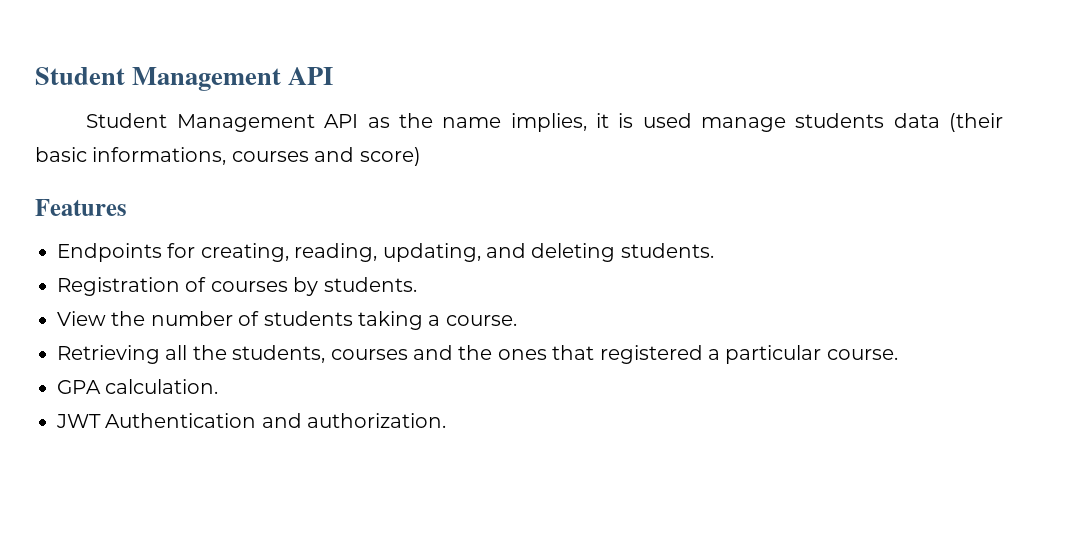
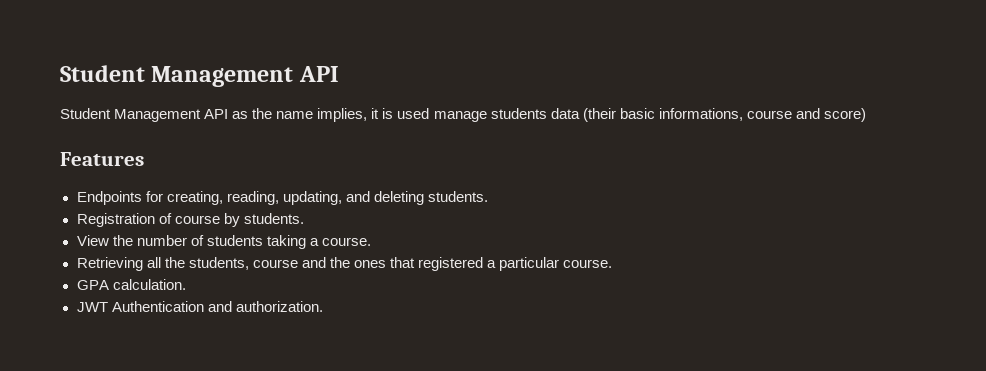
[231,151,309,162] courses -> [746,110,792,119] course
[210,281,288,292] courses -> [174,215,220,224] course
[330,349,408,360] courses -> [252,259,298,268] course

